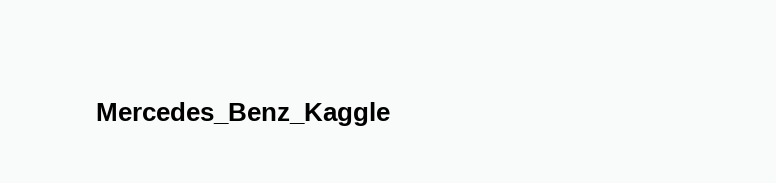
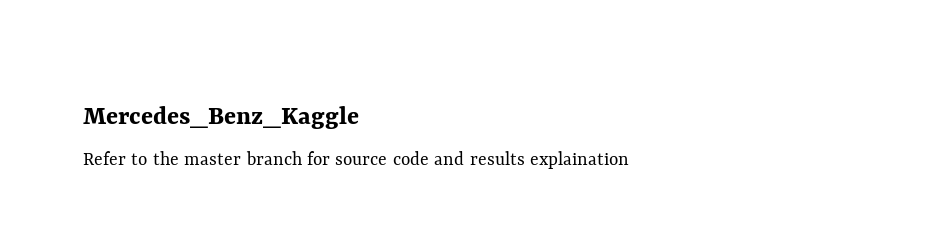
(390, 114) none -> [83,151,629,169] // Refer to the master branch for source code and results explaination

